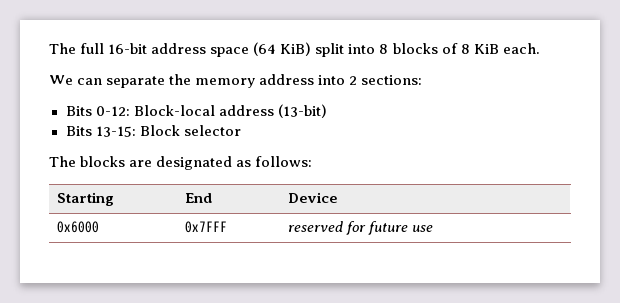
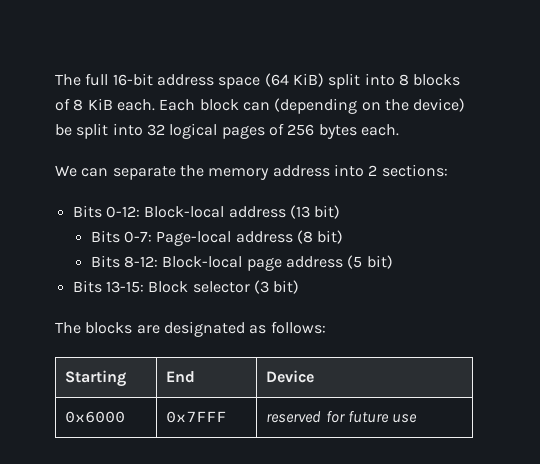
(540, 48) none -> [159,98,466,114] [55,123,399,139] Each block can (depending on the device) be split into 32 logical pages of 256 bytes each.
[277,104,327,118] (13-bit) -> [289,205,341,219] [90,230,344,246] [90,255,393,271] (13 bit) // Bits 0-7: Page-local address (8 bit) // Bits 8-12: Block-local page address (5 bit)
(241, 130) none -> [253,280,300,294] (3 bit)

